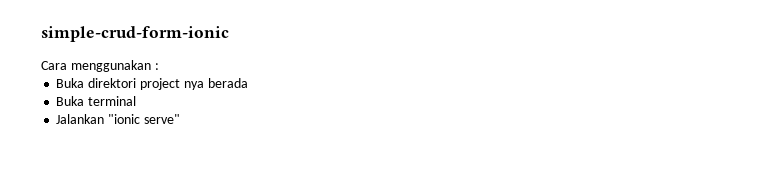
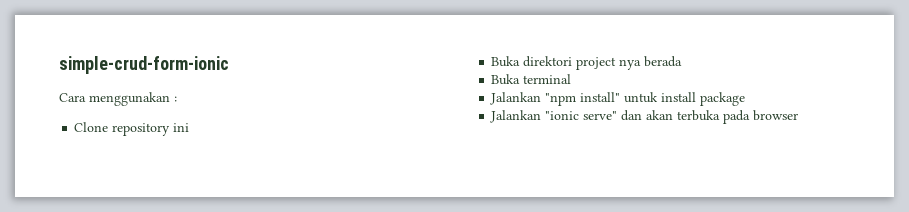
(159, 66) none -> [74,122,190,136] // Clone repository ini
[108,114,180,124] "ionic serve" -> [545,92,746,106] [490,110,799,124] "npm install" untuk install package // Jalankan "ionic serve" dan akan terbuka pada browser

